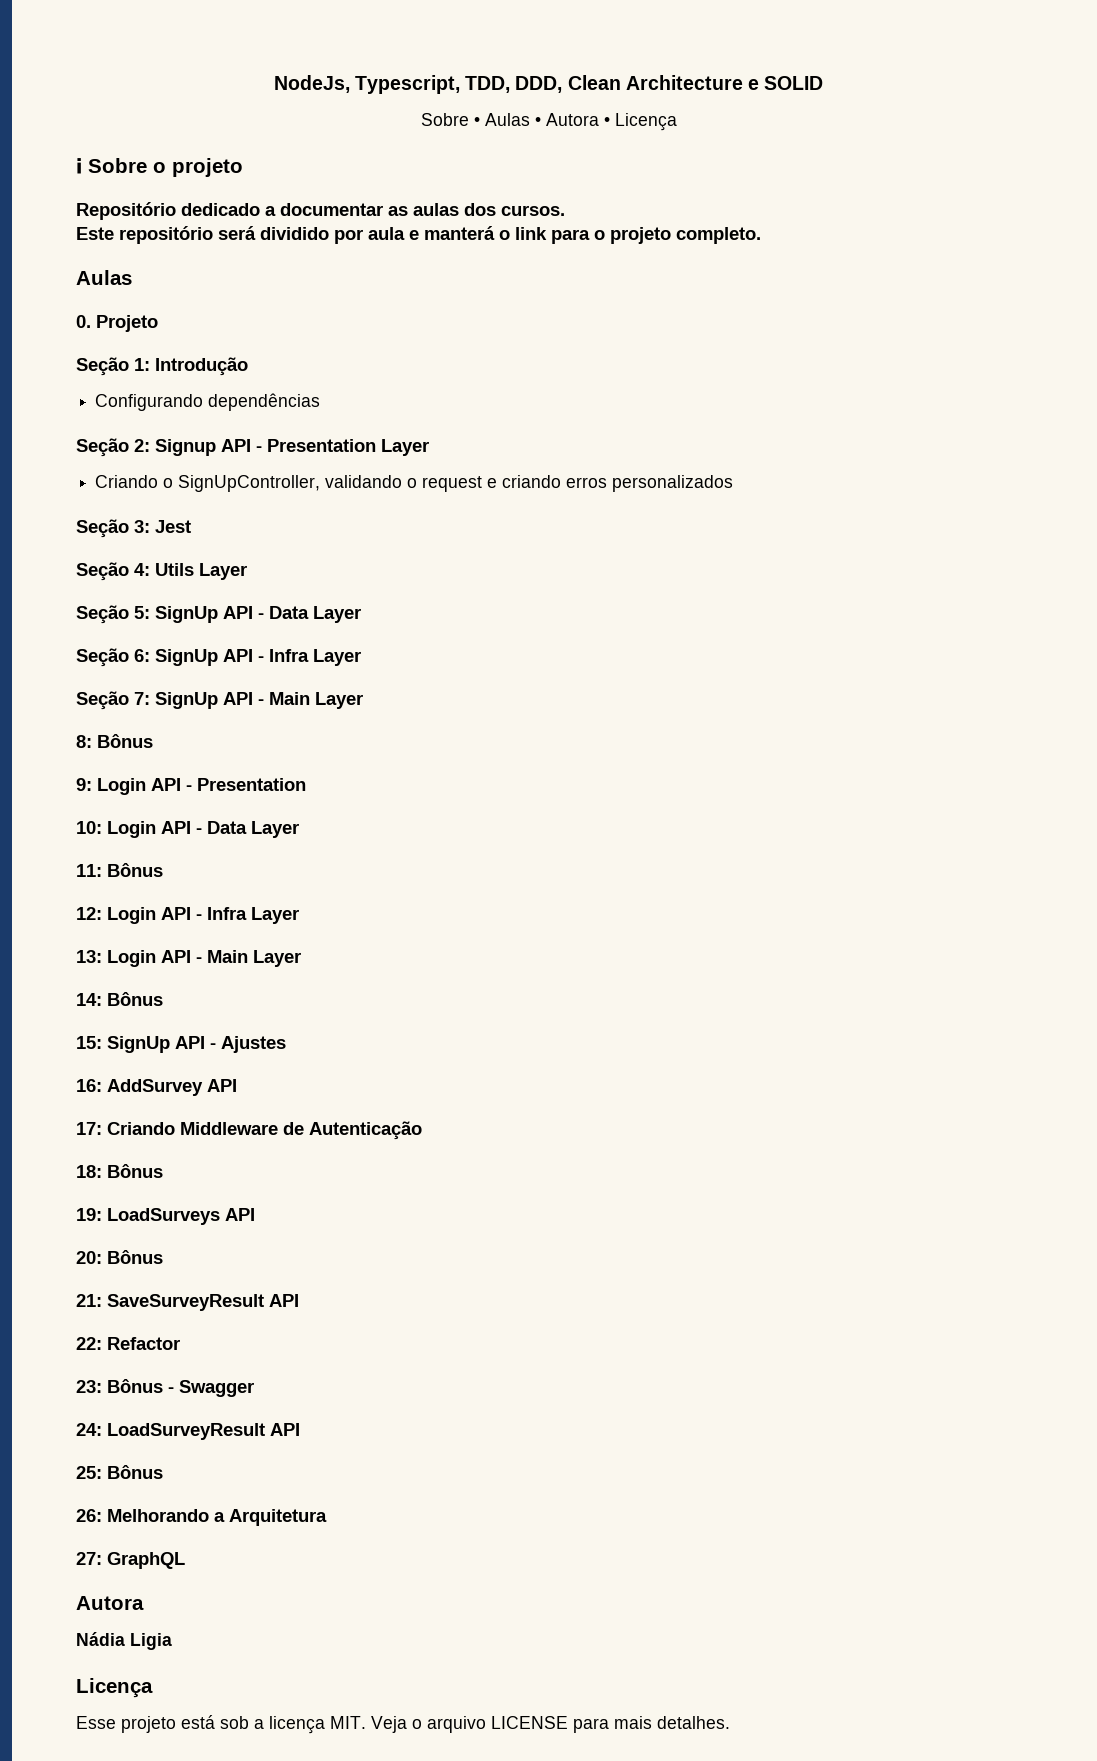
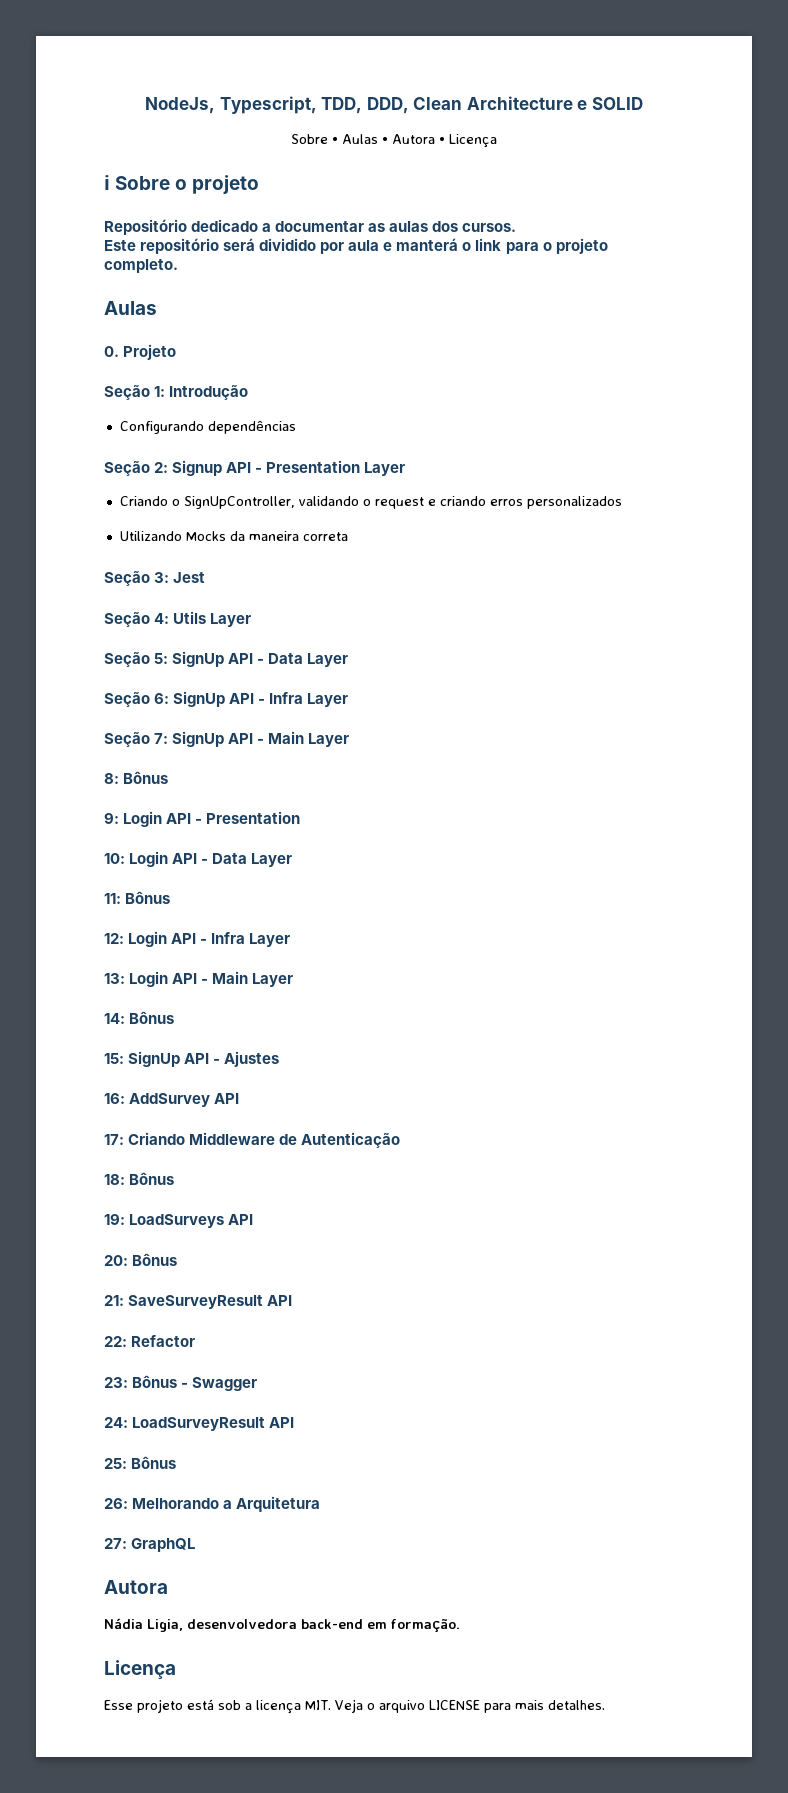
(734, 483) none -> [119,531,348,541] // Utilizando Mocks da maneira correta
[130,1633,172,1650] Ligia -> [147,1619,460,1632] Ligia, desenvolvedora back-end em formação.

